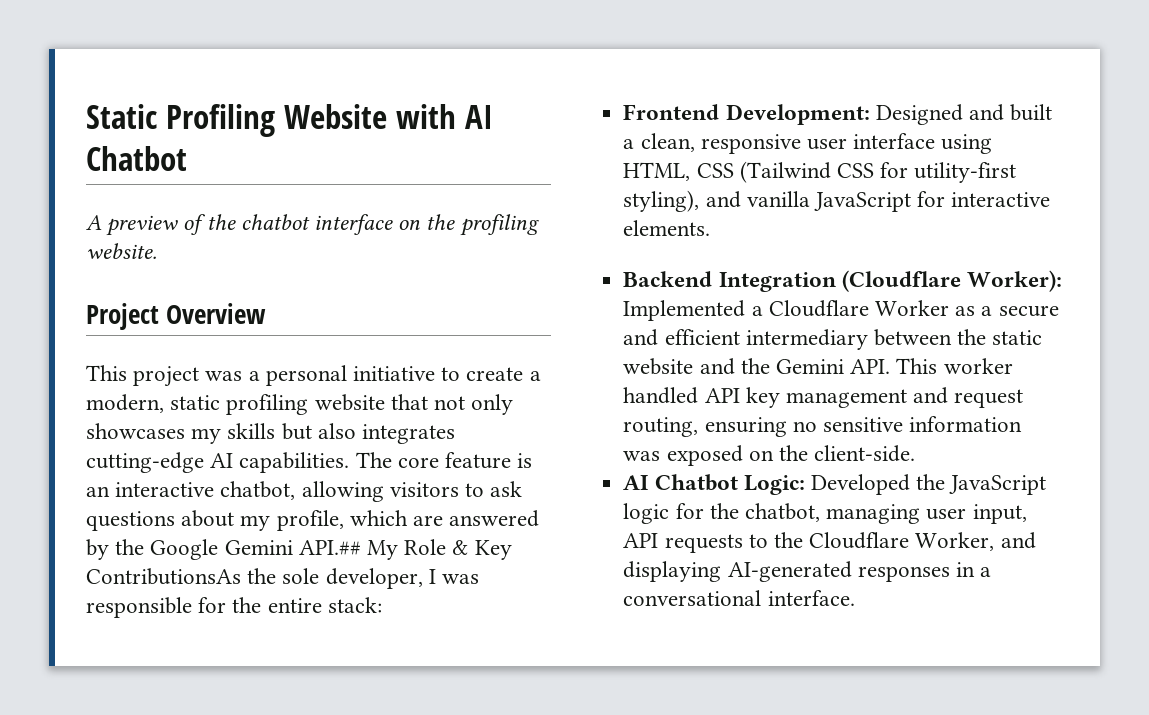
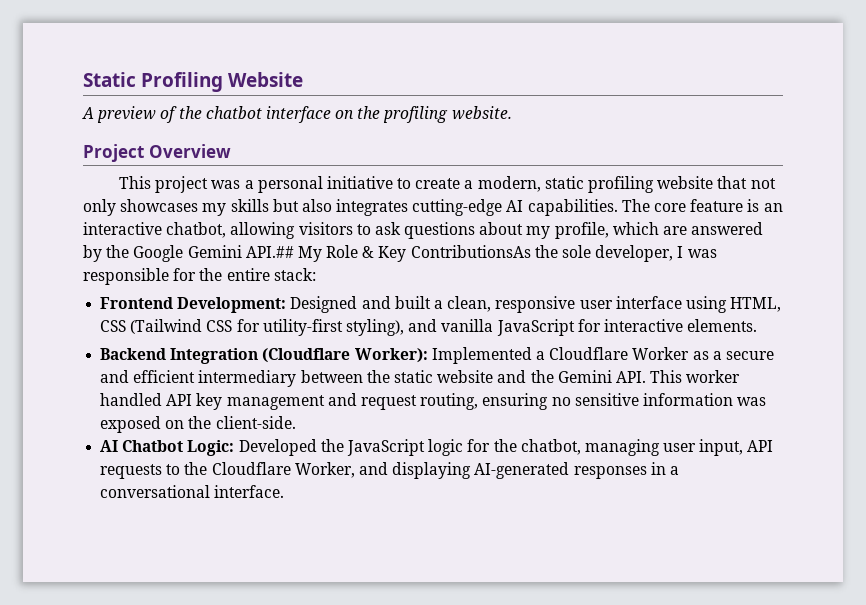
[395,104,493,129] [86,146,187,171] with AI Chatbot -> (304, 79) none

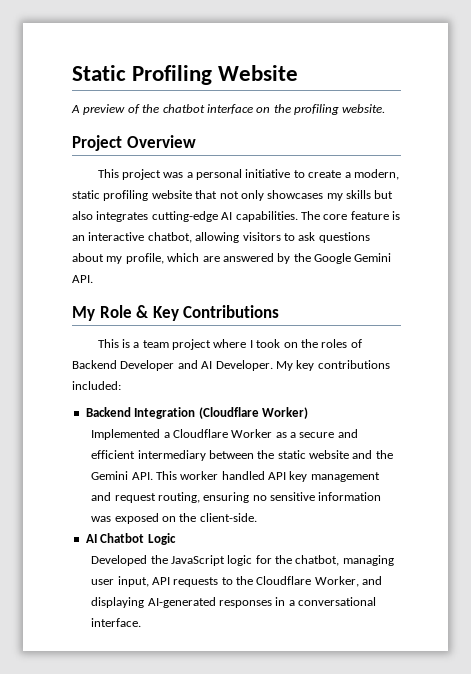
[245,246,294,258] API.## -> [72,275,93,283] API. //
[410,245,717,262] [83,268,316,285] [100,296,782,313] [100,319,758,336] ContributionsAs the sole developer, I was responsible for the entire stack: // Frontend Development: Designed and built a clean, responsive user interface using HTML, CSS (Tailwind CSS for utility-first styling), and vanilla JavaScript for interactive elements. -> [183,305,280,318] [97,339,362,350] [72,360,390,371] [72,381,121,390] Contributions // This is a team project where I took on the roles of Backend Developer and AI Developer. My key contributions included:
[354,348,428,363] Worker): -> [261,407,308,419] Worker) //
[187,440,235,456] Logic: -> [147,533,176,545] Logic //

